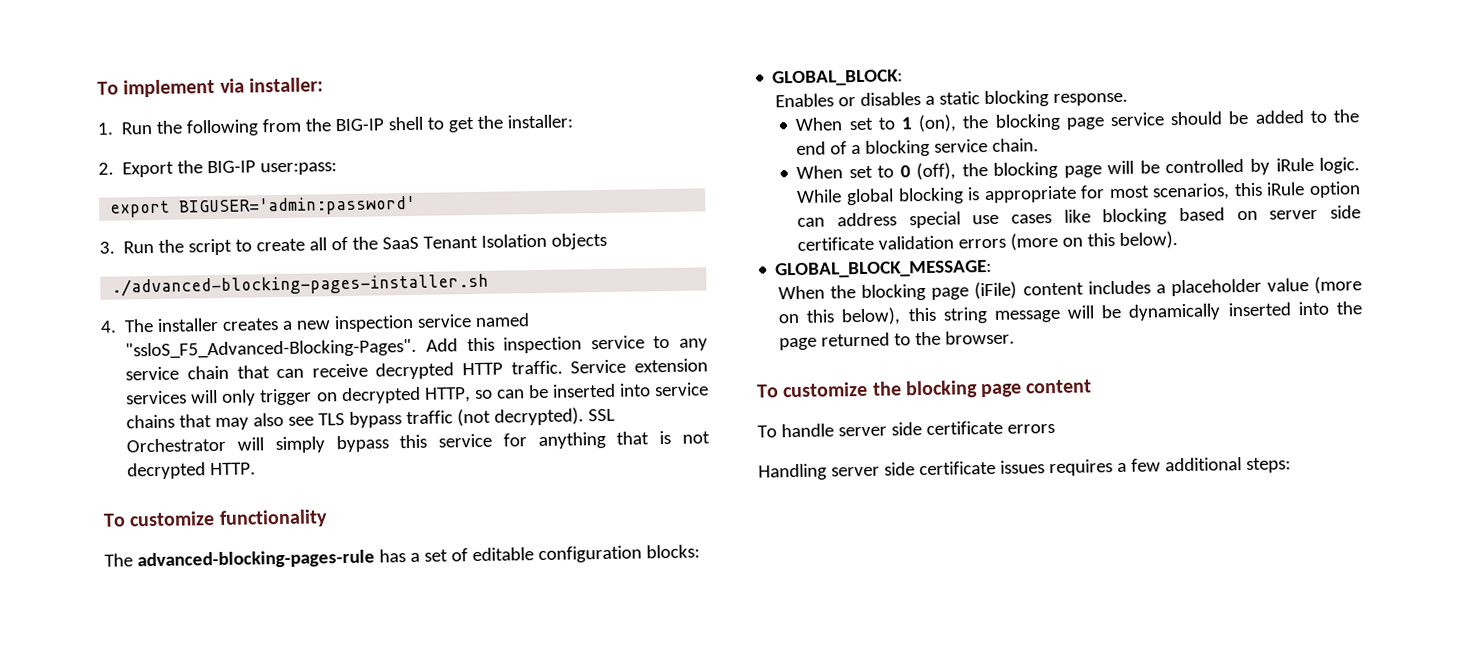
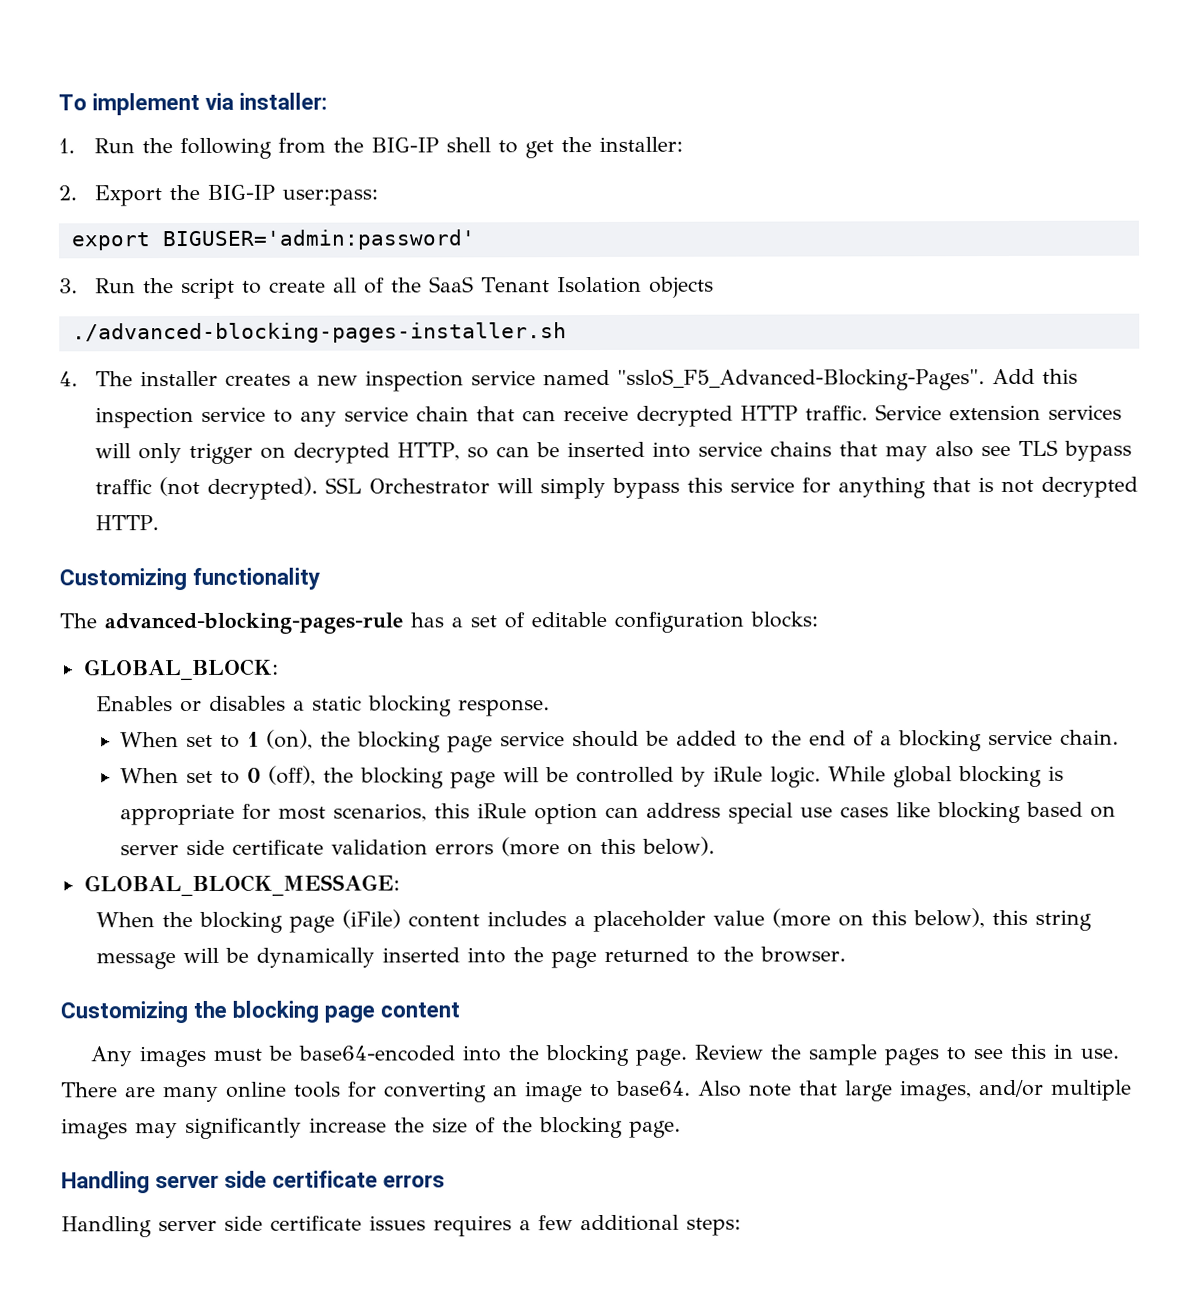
[103,511,216,527] To customize -> [59,568,187,591] Customizing
[756,381,869,398] To customize -> [60,1001,188,1024] Customizing
[757,423,834,438] To handle -> [89,1043,1119,1068] [61,1079,1132,1103] [61,1116,681,1140] [61,1171,150,1194] Any images must be base64-encoded into the blocking page. Review the sample pages to see this in use. There are many online tools for converting an image to base64. Also note that large images, and/or multiple images may significantly increase the size of the blocking page. // Handling

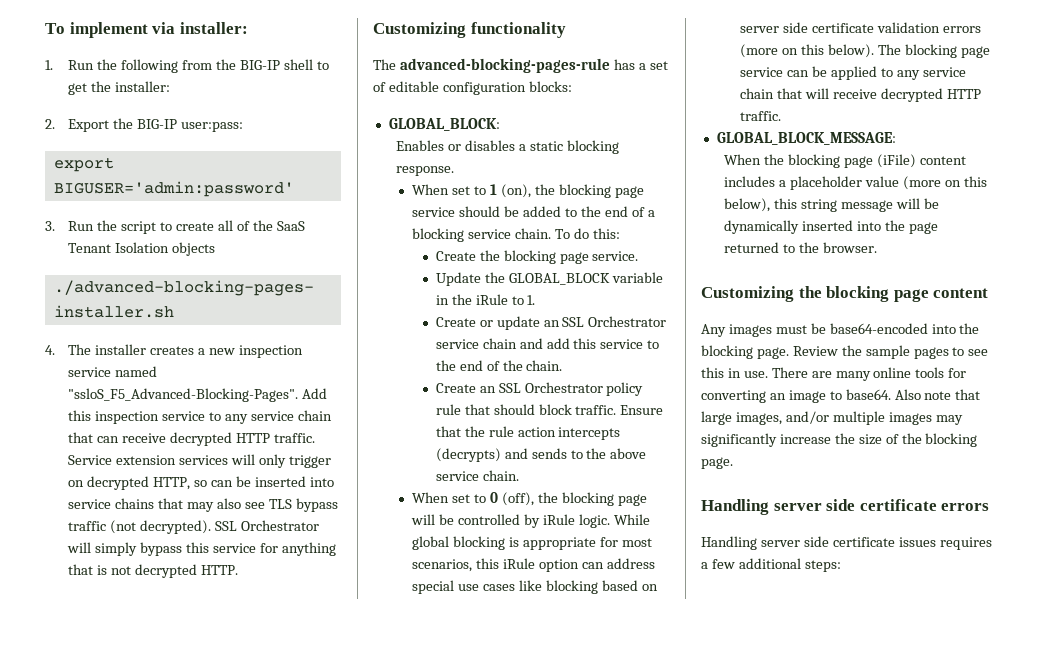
(1120, 737) none -> [555,228,620,239] [435,250,639,264] [435,272,663,286] [435,294,536,305] [435,316,667,330] [435,338,660,349] [435,360,563,371] [435,382,644,396] [435,404,664,415] [435,426,621,440] [435,448,647,462] [435,470,519,481] To do this: // Create the blocking page service. // Update the GLOBAL_BLOCK variable in the iRule to 1. // Create or update an SSL Orchestrator service chain and add this service to the end of the chain. // Create an SSL Orchestrator policy rule that should block traffic. Ensure that the rule action intercepts (decrypts) and sends to the above service chain.
(716, 846) none -> [878,44,990,58] [740,66,966,80] [740,88,981,102] [740,111,782,121] The blocking page service can be applied to any service chain that will receive decrypted HTTP traffic.

